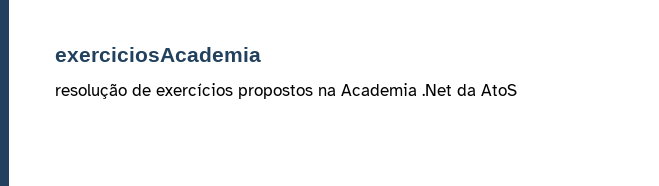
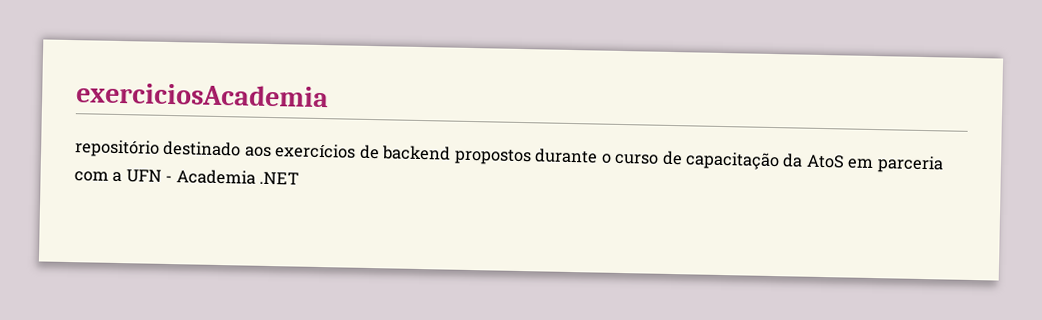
[55,83,517,99] resolução de exercícios propostos na Academia .Net da AtoS -> [74,139,944,174] [74,169,300,185] repositório destinado aos exercícios de backend propostos durante o curso de capacitação da AtoS em parceria com a UFN - Academia .NET

